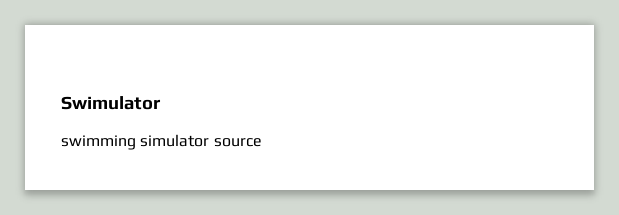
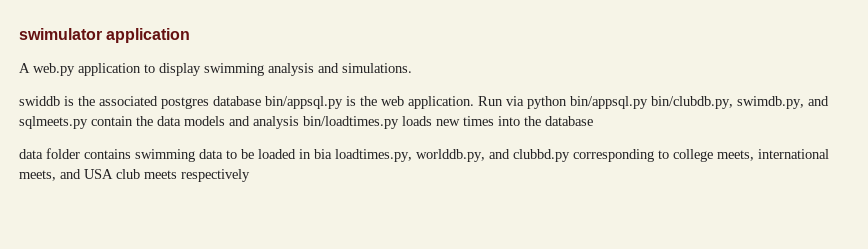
[61,96,161,110] [61,134,262,150] Swimulator // swimming simulator source -> [19,28,191,43] [19,63,412,76] [19,96,829,109] [19,116,593,129] [19,148,829,162] [19,169,250,182] swimulator application // A web.py application to display swimming analysis and simulations. // swiddb is the associated postgres database bin/appsql.py is the web application. Run via python bin/appsql.py bin/clubdb.py, swimdb.py, and sqlmeets.py contain the data models and analysis bin/loadtimes.py loads new times into the database // data folder contains swimming data to be loaded in bia loadtimes.py, worlddb.py, and clubbd.py corresponding to college meets, international meets, and USA club meets respectively

